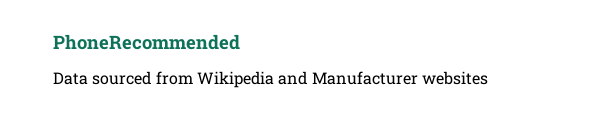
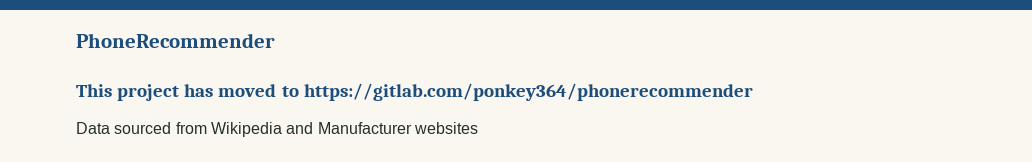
[53,34,240,50] PhoneRecommended -> [76,33,275,48] [76,83,753,101] PhoneRecommender // This project has moved to https://gitlab.com/ponkey364/phonerecommender

